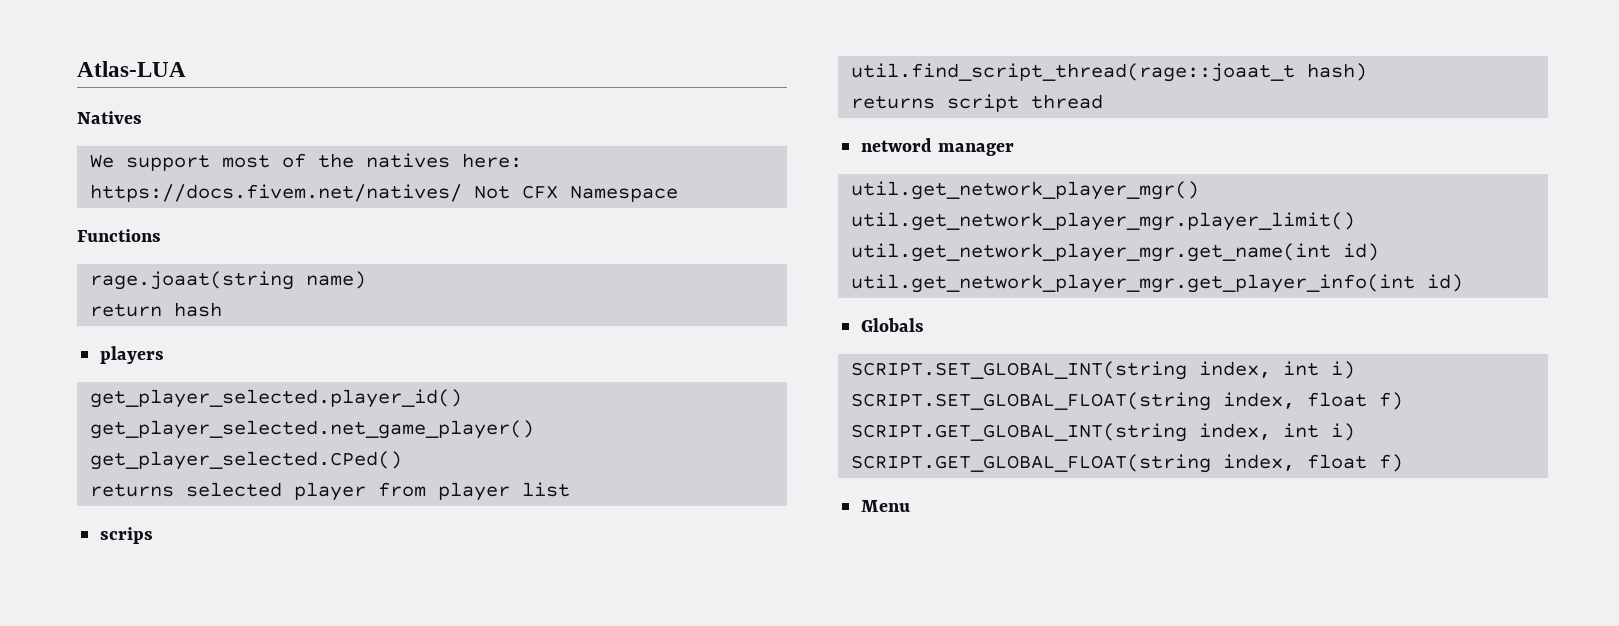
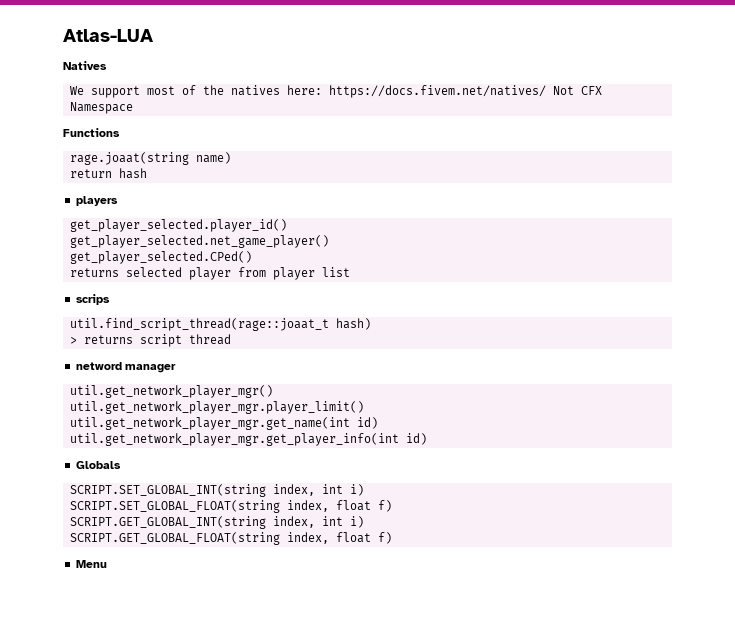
(1367, 72) none -> [70,337,78,344] >

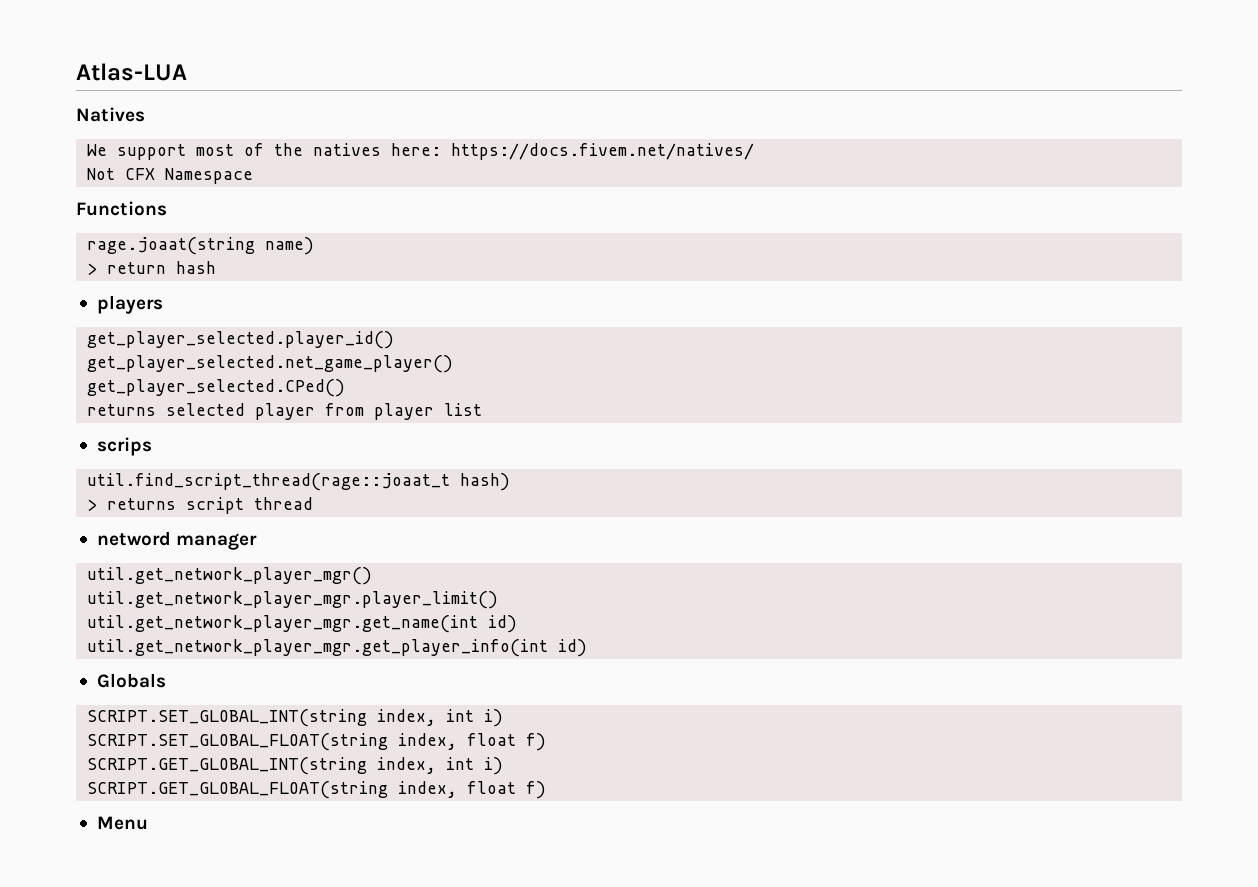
(547, 91) none -> (755, 151) //
(232, 158) none -> [87,263,98,275] >

